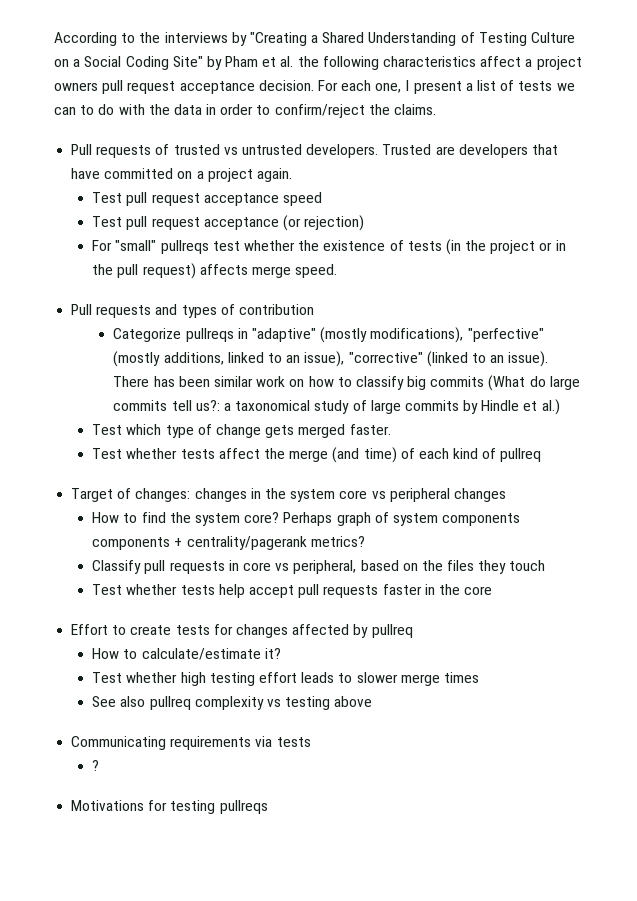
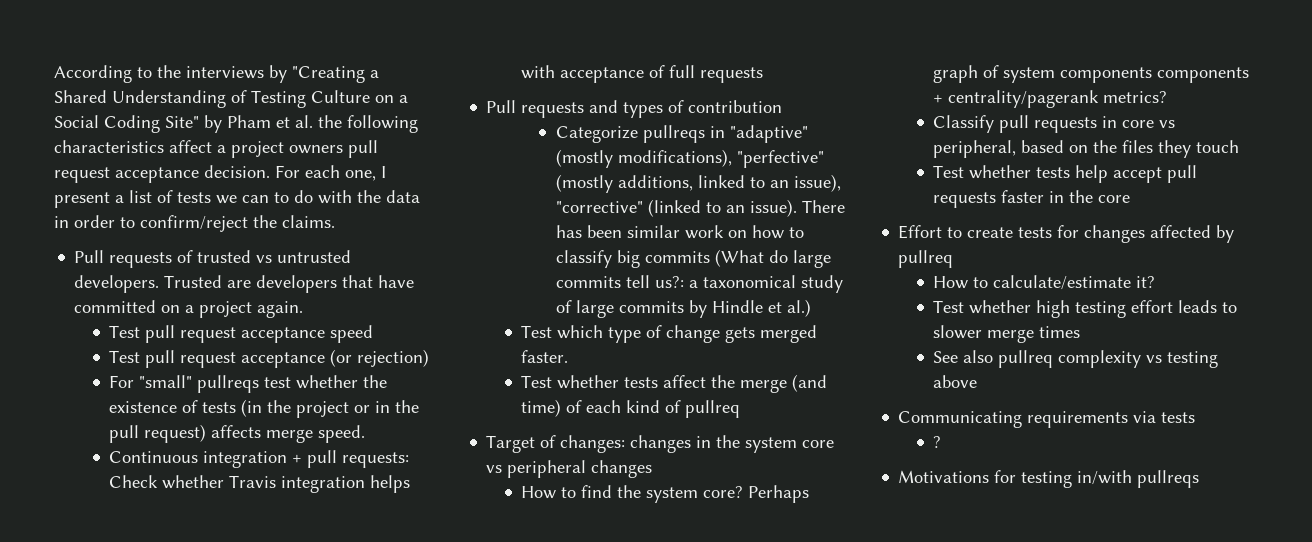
(338, 271) none -> [109,450,410,468] [109,475,411,493] [521,65,764,83] // Continuous integration + pull requests: Check whether Travis integration helps with acceptance of full requests
(216, 807) none -> [1077,470,1133,485] in/with

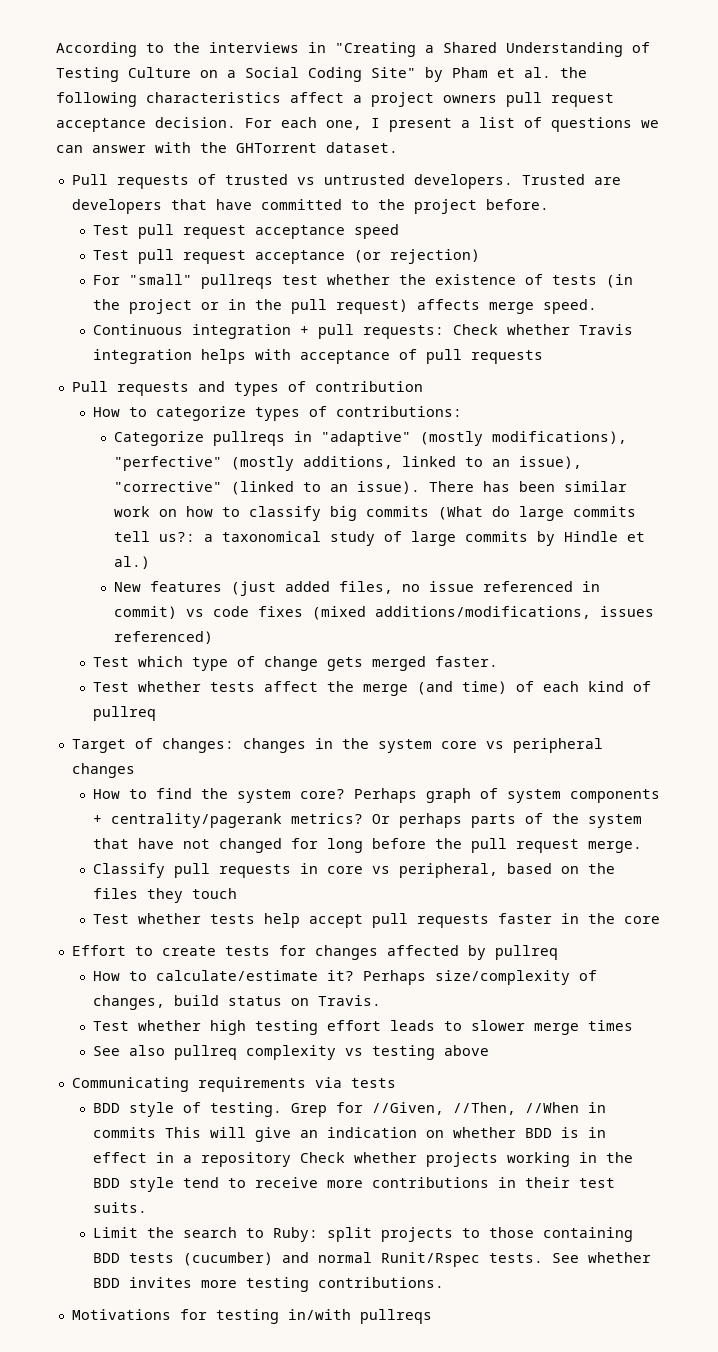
[269,65,287,83] by -> [308,42,326,53] in
[177,192,211,203] tests -> [551,117,632,132] questions
[274,190,420,204] [54,215,335,232] to do with the data in order to confirm/reject the claims. -> [92,142,398,153] answer with the GHTorrent dataset.
[161,301,304,318] on a project again. -> [350,199,549,214] to the project before.
[669,65,696,78] full -> [426,349,463,364] pull
(783, 106) none -> [93,406,463,421] // How to categorize types of contributions:
(812, 308) none -> [114,581,601,596] [114,606,655,620] [114,631,214,644] // New features (just added files, no issue referenced in commit) vs code fixes (mixed additions/modifications, issues referenced)
[1157,67,1250,83] components -> (661, 796) none
(1168, 97) none -> [372,813,643,828] [93,838,643,853] Or perhaps parts of the system that have not changed for long before the pull request merge.
(1156, 282) none -> [363,970,598,985] [93,995,382,1010] Perhaps size/complexity of changes, build status on Travis.
[933,436,942,448] ? -> [93,1102,607,1117] [93,1127,607,1142] [93,1152,634,1167] [93,1177,616,1192] [93,1202,148,1213] [93,1227,634,1242] [93,1252,652,1267] [93,1277,445,1292] BDD style of testing. Grep for //Given, //Then, //When in commits This will give an indication on whether BDD is in effect in a repository Check whether projects working in the BDD style tend to receive more contributions in their test suits. // Limit the search to Ruby: split projects to those containing BDD tests (cucumber) and normal Runit/Rspec tests. See whether BDD invites more testing contributions.

